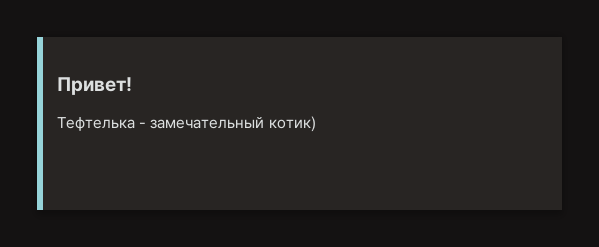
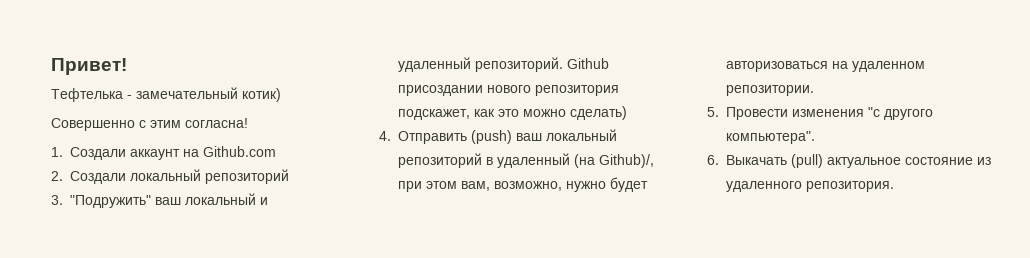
(316, 124) none -> [51,118,248,131] [51,146,276,160] [51,169,289,184] [51,193,268,208] [398,57,609,72] [398,85,619,96] [398,106,627,120] [379,129,617,144] [398,153,654,168] [398,177,648,192] [726,61,925,72] [726,85,814,96] [707,107,933,120] [726,131,815,144] [707,154,991,168] [726,181,894,192] // Совершенно с этим согласна! // 1. Создали аккаунт на Github.com // 2. Создали локальный репозиторий // 3. "Подружить" ваш локальный и удаленный репозиторий. Github присоздании нового репозитория подскажет, как это можно сделать) // 4. Отправить (push) ваш локальный репозиторий в удаленный (на Github)/, при этом вам, возможно, нужно будет авторизоваться на удаленном репозитории. // 5. Провести изменения "с другого компьютера". // 6. Выкачать (pull) актуальное состояние из удаленного репозитория.

